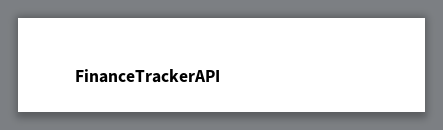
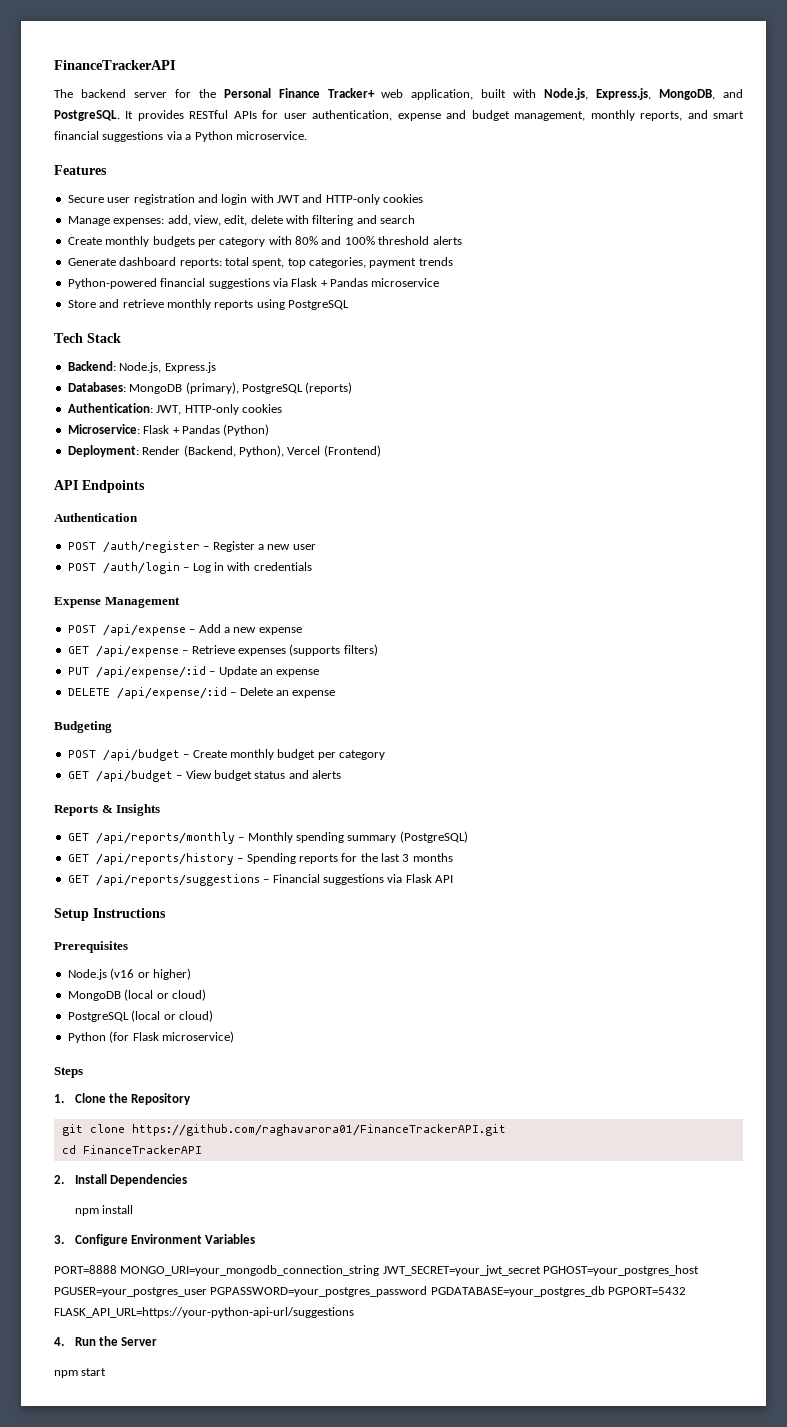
[75,69,220,83] FinanceTrackerAPI -> [54,60,176,70] [54,88,743,100] [54,110,744,121] [54,131,307,142] [54,165,107,175] [67,194,424,205] [67,215,416,226] [67,236,462,247] [67,257,453,268] [67,278,440,289] [67,299,349,310] [54,333,121,343] [67,361,216,373] [67,382,353,394] [67,403,282,415] [67,424,270,436] [67,445,381,457] [54,480,145,493] [54,513,138,522] [67,541,316,553] [67,562,312,574] [54,597,180,608] [67,624,302,636] [67,644,378,657] [67,666,320,678] [67,687,336,699] [54,721,112,733] [67,749,385,761] [67,770,341,782] [54,804,161,816] [67,831,468,844] [67,853,453,865] [67,874,453,886] [54,908,166,921] [54,941,128,953] [67,968,191,980] [67,989,206,1001] [67,1010,213,1022] [67,1031,234,1043] [54,1067,83,1078] [54,1093,192,1105] [61,1124,506,1136] [61,1145,202,1154] [54,1174,187,1186] [74,1205,133,1216] [54,1234,256,1246] [54,1265,700,1276] [54,1286,687,1297] [54,1307,354,1318] [54,1336,158,1346] [54,1368,107,1378] FinanceTrackerAPI // The backend server for the Personal Finance Tracker+ web application, built with Node.js, Express.js, MongoDB, and PostgreSQL. It provides RESTful APIs for user authentication, expense and budget management, monthly reports, and smart financial suggestions via a Python microservice. // Features // Secure user registration and login with JWT and HTTP-only cookies // Manage expenses: add, view, edit, delete with filtering and search // Create monthly budgets per category with 80% and 100% threshold alerts // Generate dashboard reports: total spent, top categories, payment trends // Python-powered financial suggestions via Flask + Pandas microservice // Store and retrieve monthly reports using PostgreSQL // Tech Stack // Backend: Node.js, Express.js // Databases: MongoDB (primary), PostgreSQL (reports) // Authentication: JWT, HTTP-only cookies // Microservice: Flask + Pandas (Python) // Deployment: Render (Backend, Python), Vercel (Frontend) // API Endpoints // Authentication // POST /auth/register – Register a new user // POST /auth/login – Log in with credentials // Expense Management // POST /api/expense – Add a new expense // GET /api/expense – Retrieve expenses (supports filters) // PUT /api/expense/:id – Update an expense // DELETE /api/expense/:id – Delete an expense // Budgeting // POST /api/budget – Create monthly budget per category // GET /api/budget – View budget status and alerts // Reports & Insights // GET /api/reports/monthly – Monthly spending summary (PostgreSQL) // GET /api/reports/history – Spending reports for the last 3 months // GET /api/reports/suggestions – Financial suggestions via Flask API // Setup Instructions // Prerequisites // Node.js (v16 or higher) // MongoDB (local or cloud) // PostgreSQL (local or cloud) // Python (for Flask microservice) // Steps // 1. Clone the Repository // git clone https://github.com/raghavarora01/FinanceTrackerAPI.git // cd FinanceTrackerAPI // 2. Install Dependencies // npm install // 3. Configure Environment Variables // PORT=8888 MONGO_URI=your_mongodb_connection_string JWT_SECRET=your_jwt_secret PGHOST=your_postgres_host PGUSER=your_postgres_user PGPASSWORD=your_postgres_password PGDATABASE=your_postgres_db PGPORT=5432 FLASK_API_URL=https://your-python-api-url/suggestions // 4. Run the Server // npm start

